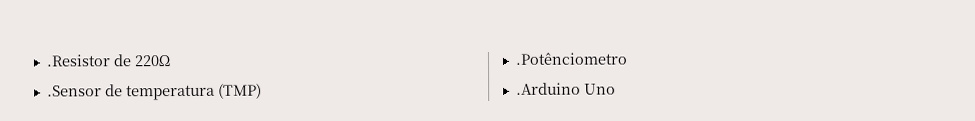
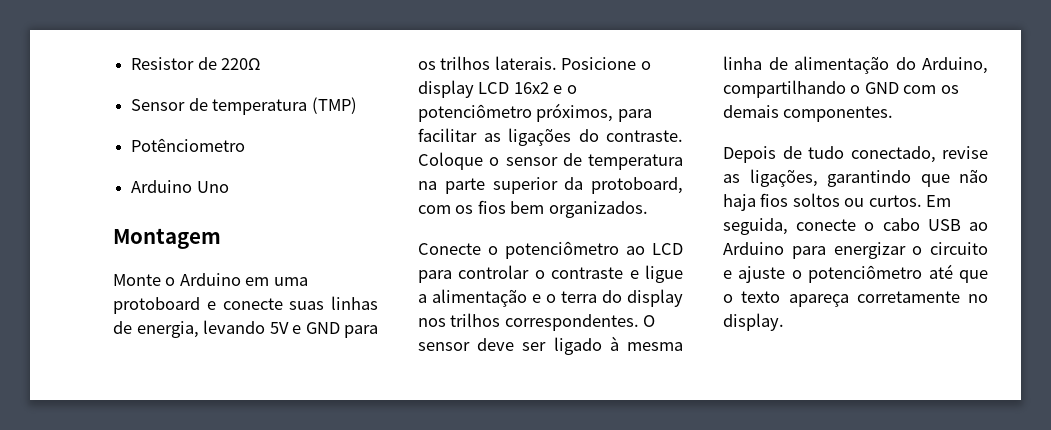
[45,54,111,67] .Resistor -> [131,57,195,70] Resistor
[46,85,102,97] .Sensor -> [131,99,186,111] Sensor
[514,52,628,65] [515,82,581,95] .Potênciometro // .Arduino -> [131,138,246,152] [131,180,193,193] Potênciometro // Arduino
(616, 89) none -> [113,228,221,249] [113,273,308,286] [113,296,378,314] [113,320,378,338] [418,56,651,70] [418,80,577,98] [418,103,652,122] [418,128,683,146] [418,152,683,170] [418,177,683,194] [418,200,648,218] [418,241,683,259] [418,265,683,283] [418,289,683,307] [418,313,656,331] [418,336,683,355] [723,56,988,74] [723,80,959,98] [723,105,894,122] [723,146,988,163] [723,169,988,187] [723,193,952,211] [723,218,988,235] [723,242,988,259] [723,264,988,283] [723,291,988,307] [723,313,784,331] // Montagem // Monte o Arduino em uma protoboard e conecte suas linhas de energia, levando 5V e GND para os trilhos laterais. Posicione o display LCD 16x2 e o potenciômetro próximos, para facilitar as ligações do contraste. Coloque o sensor de temperatura na parte superior da protoboard, com os fios bem organizados. // Conecte o potenciômetro ao LCD para controlar o contraste e ligue a alimentação e o terra do display nos trilhos correspondentes. O sensor deve ser ligado à mesma linha de alimentação do Arduino, compartilhando o GND com os demais componentes. // Depois de tudo conectado, revise as ligações, garantindo que não haja fios soltos ou curtos. Em seguida, conecte o cabo USB ao Arduino para energizar o circuito e ajuste o potenciômetro até que o texto apareça corretamente no display.

